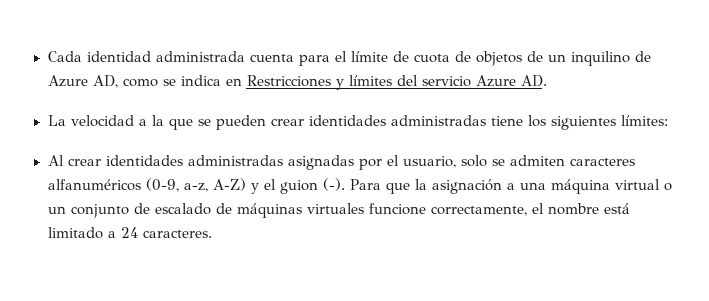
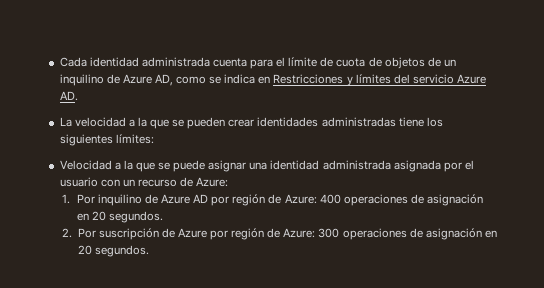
[47,155,635,170] [47,178,672,194] [47,203,630,218] [47,227,212,239] Al crear identidades administradas asignadas por el usuario, solo se admiten caracteres alfanuméricos (0-9, a-z, A-Z) y el guion (-). Para que la asignación a una máquina virtual o un conjunto de escalado de máquinas virtuales funcione correctamente, el nombre está limitado a 24 caracteres. -> [59,160,474,172] [59,177,229,187] [61,194,483,206] [76,211,163,223] [61,228,497,240] [77,245,149,257] Velocidad a la que se puede asignar una identidad administrada asignada por el usuario con un recurso de Azure: // 1. Por inquilino de Azure AD por región de Azure: 400 operaciones de asignación en 20 segundos. // 2. Por suscripción de Azure por región de Azure: 300 operaciones de asignación en 20 segundos.

